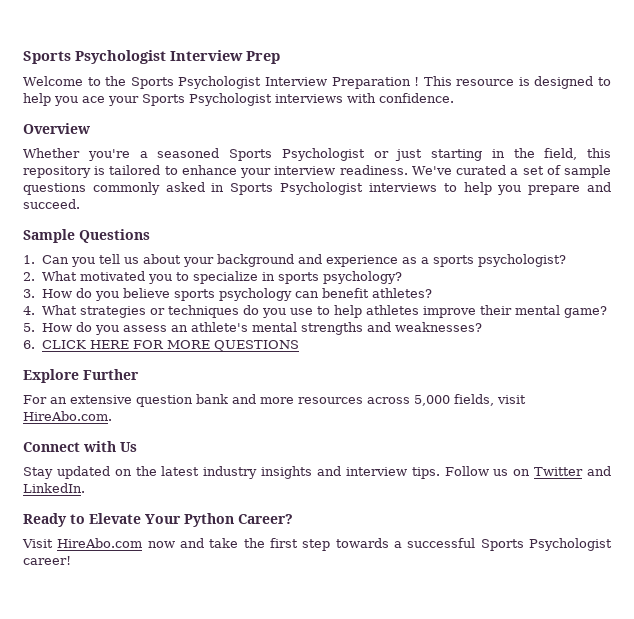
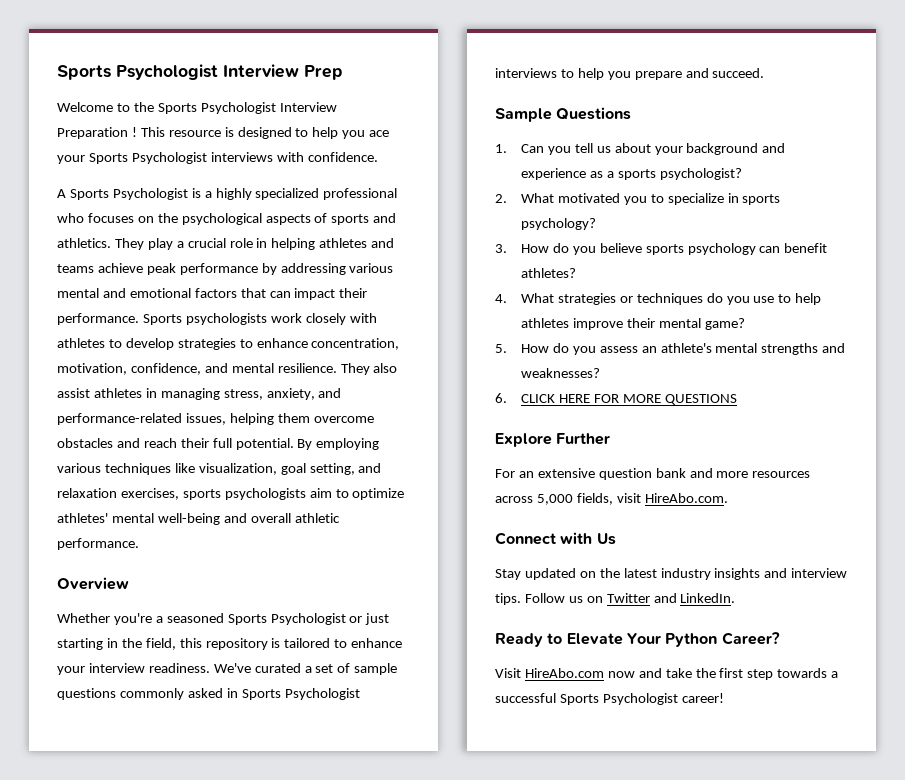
(454, 98) none -> [57,188,398,200] [57,213,397,225] [57,238,395,250] [57,263,394,275] [57,288,368,300] [57,313,377,325] [57,338,400,350] [57,363,398,375] [57,388,342,400] [57,413,374,425] [57,438,380,450] [57,463,382,475] [57,488,405,500] [57,513,340,525] [57,538,139,550] // A Sports Psychologist is a highly specialized professional who focuses on the psychological aspects of sports and athletics. They play a crucial role in helping athletes and teams achieve peak performance by addressing various mental and emotional factors that can impact their performance. Sports psychologists work closely with athletes to develop strategies to enhance concentration, motivation, confidence, and mental resilience. They also assist athletes in managing stress, anxiety, and performance-related issues, helping them overcome obstacles and reach their full potential. By employing various techniques like visualization, goal setting, and relaxation exercises, sports psychologists aim to optimize athletes' mental well-being and overall athletic performance.

